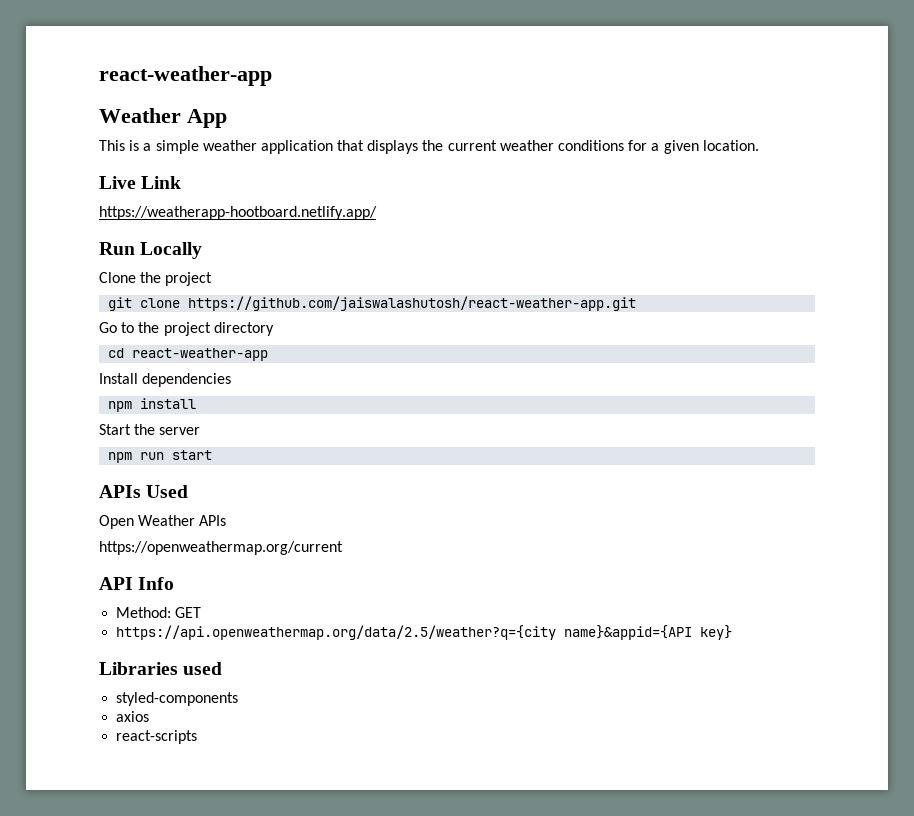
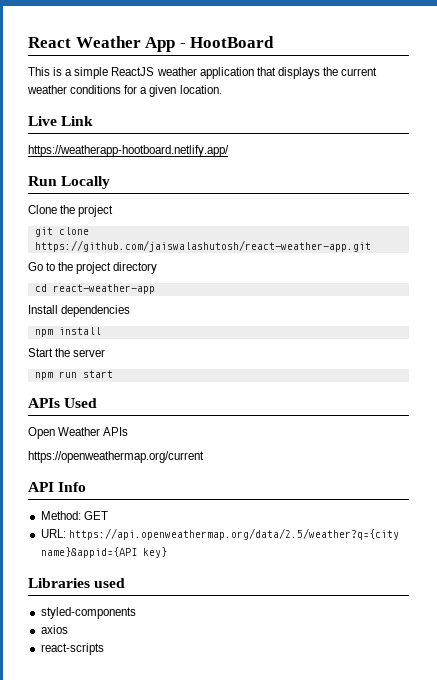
[99,66,272,86] react-weather-app // -> [28,37,71,48] React
(227, 118) none -> [179,36,275,48] - HootBoard
(199, 147) none -> [111,67,155,76] ReactJS
(202, 612) none -> [40,529,66,538] URL:

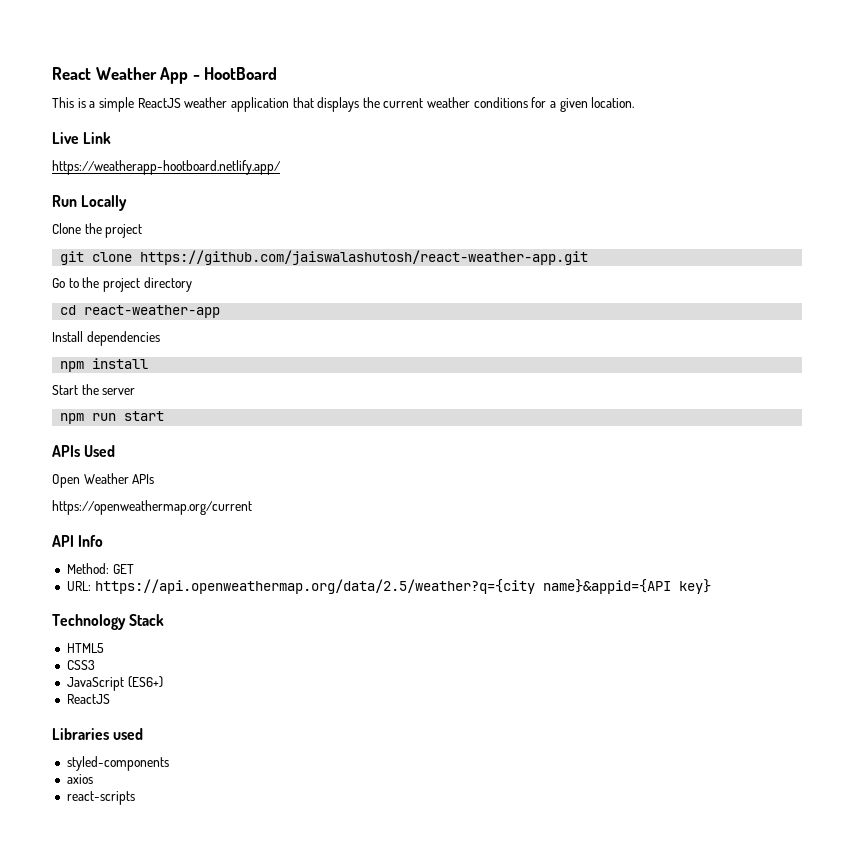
(167, 552) none -> [52,614,165,630] [66,643,104,653] [66,660,95,670] [66,676,163,691] [66,694,110,704] // Technology Stack // HTML5 // CSS3 // JavaScript (ES6+) // ReactJS

